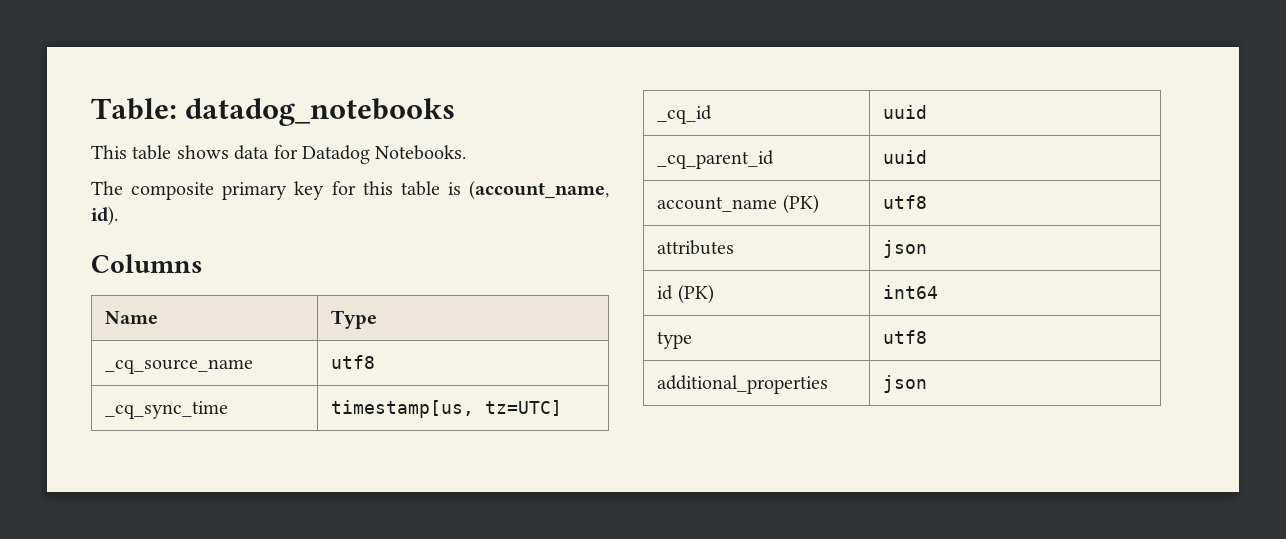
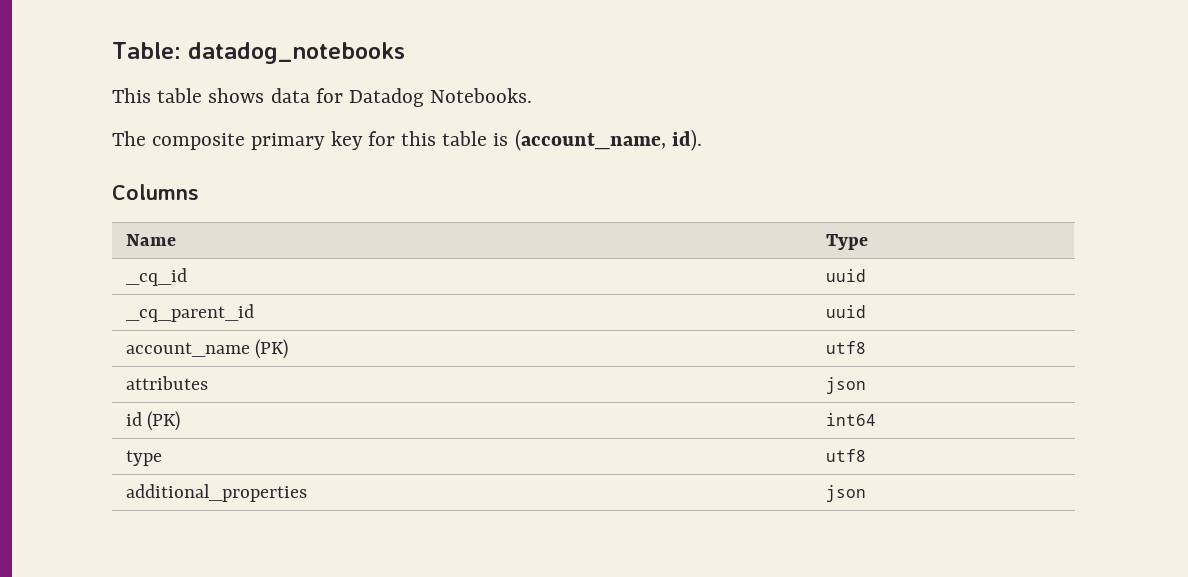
[105,359,254,374] [331,355,376,369] [105,401,229,419] [331,400,563,418] // _cq_source_name | utf8 // _cq_sync_time | timestamp[us, tz=UTC] -> (868, 242) none

